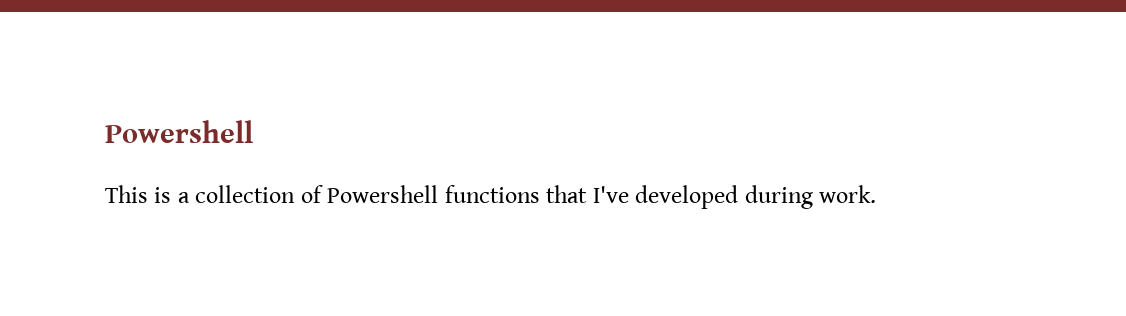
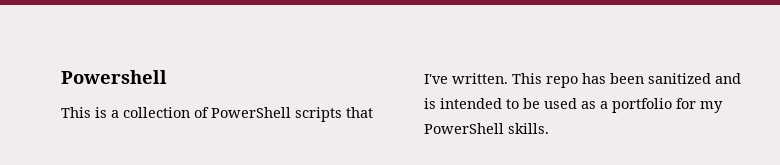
[327,185,877,209] Powershell functions that I've developed during work. -> [211,107,373,122] [424,73,741,88] [424,98,723,113] [424,123,549,134] PowerShell scripts that I've written. This repo has been sanitized and is intended to be used as a portfolio for my PowerShell skills.

